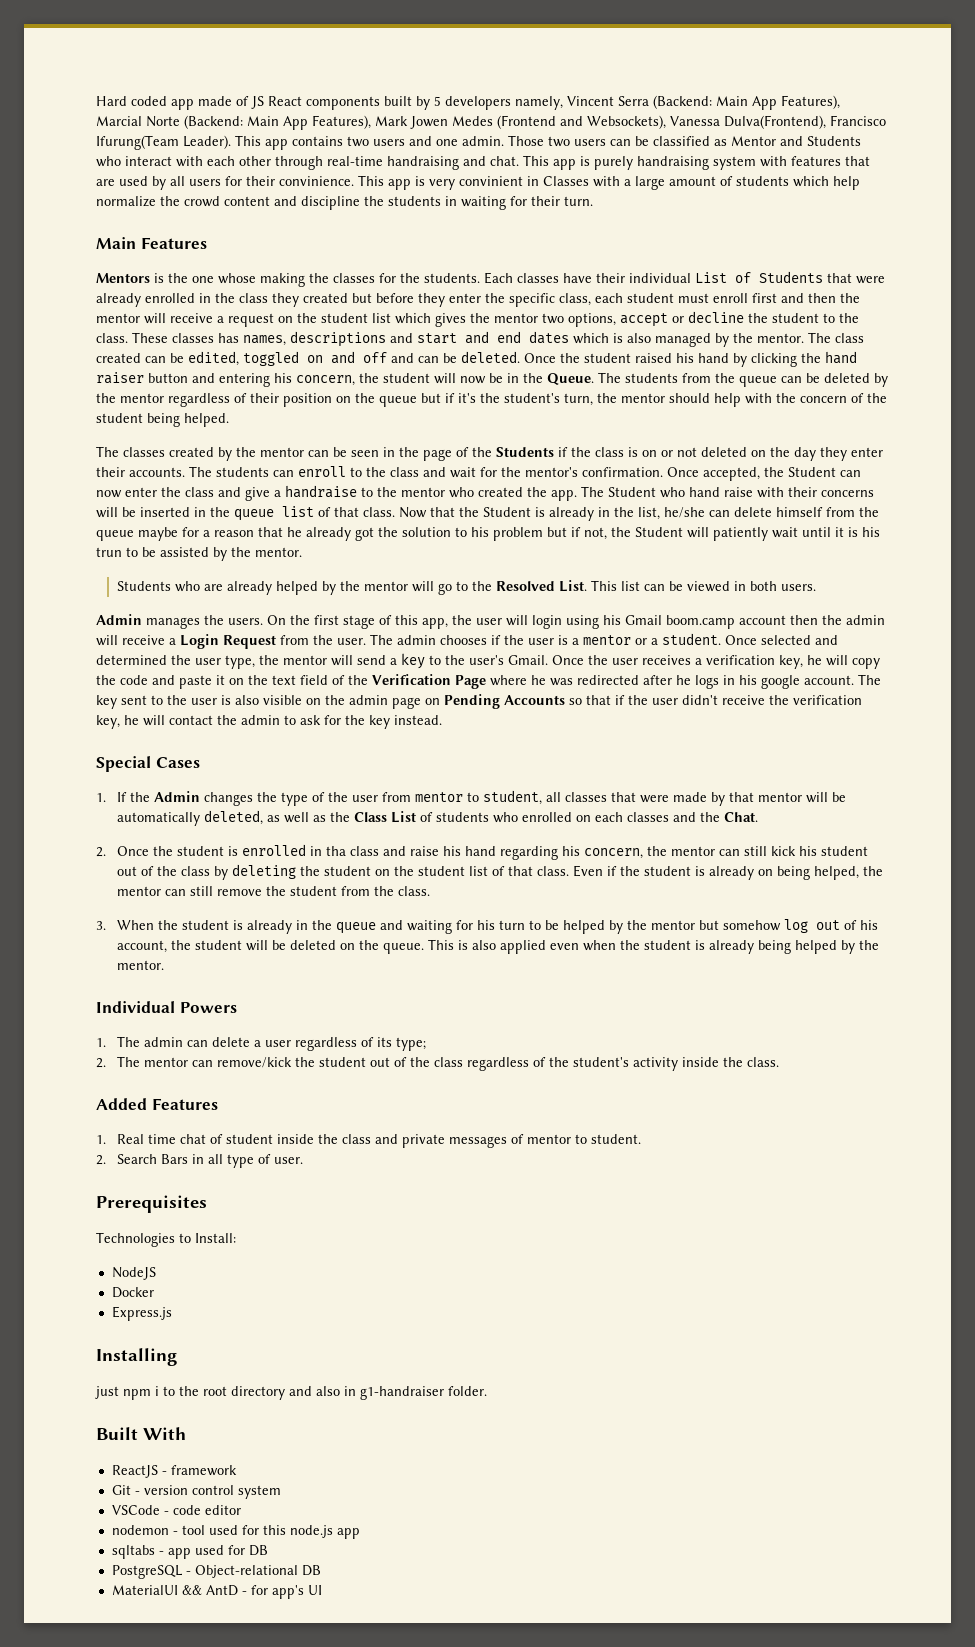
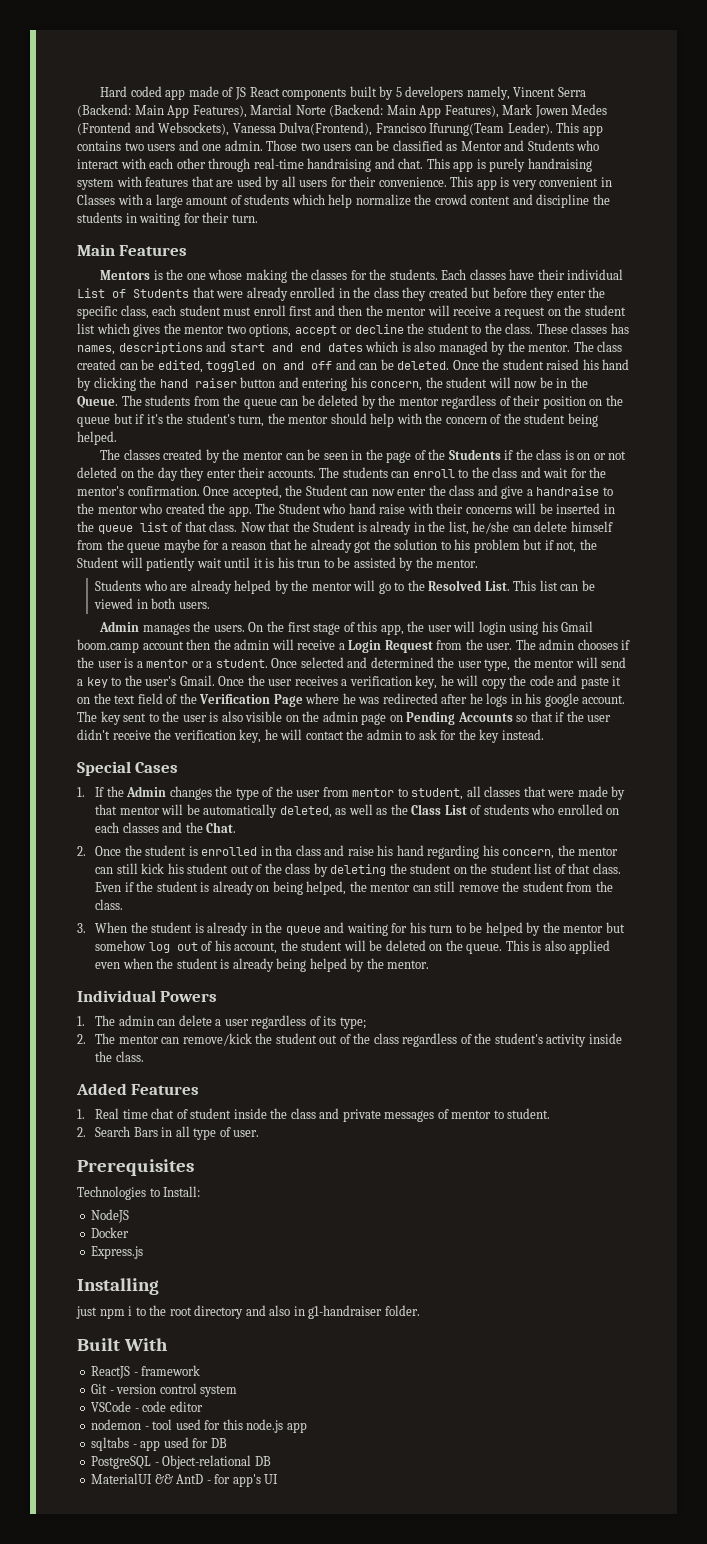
[279,176,354,186] convinience. -> [378,177,447,187] convenience.
[459,176,523,186] convinient -> [539,177,599,187] convenient

